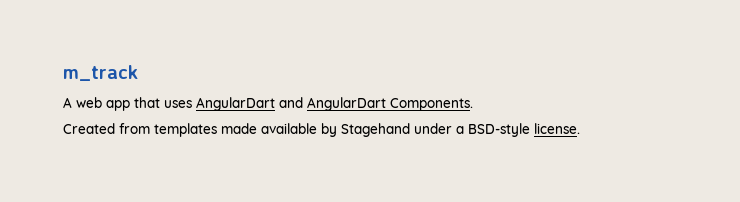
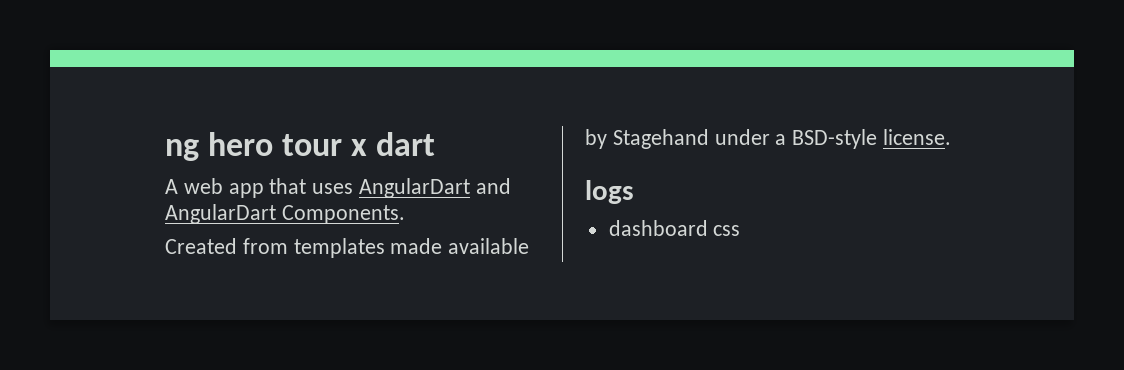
[63,65,138,81] m_track -> [165,132,436,161] ng hero tour x dart
(580, 128) none -> [585,180,634,204] [608,220,741,236] // logs // dashboard css

